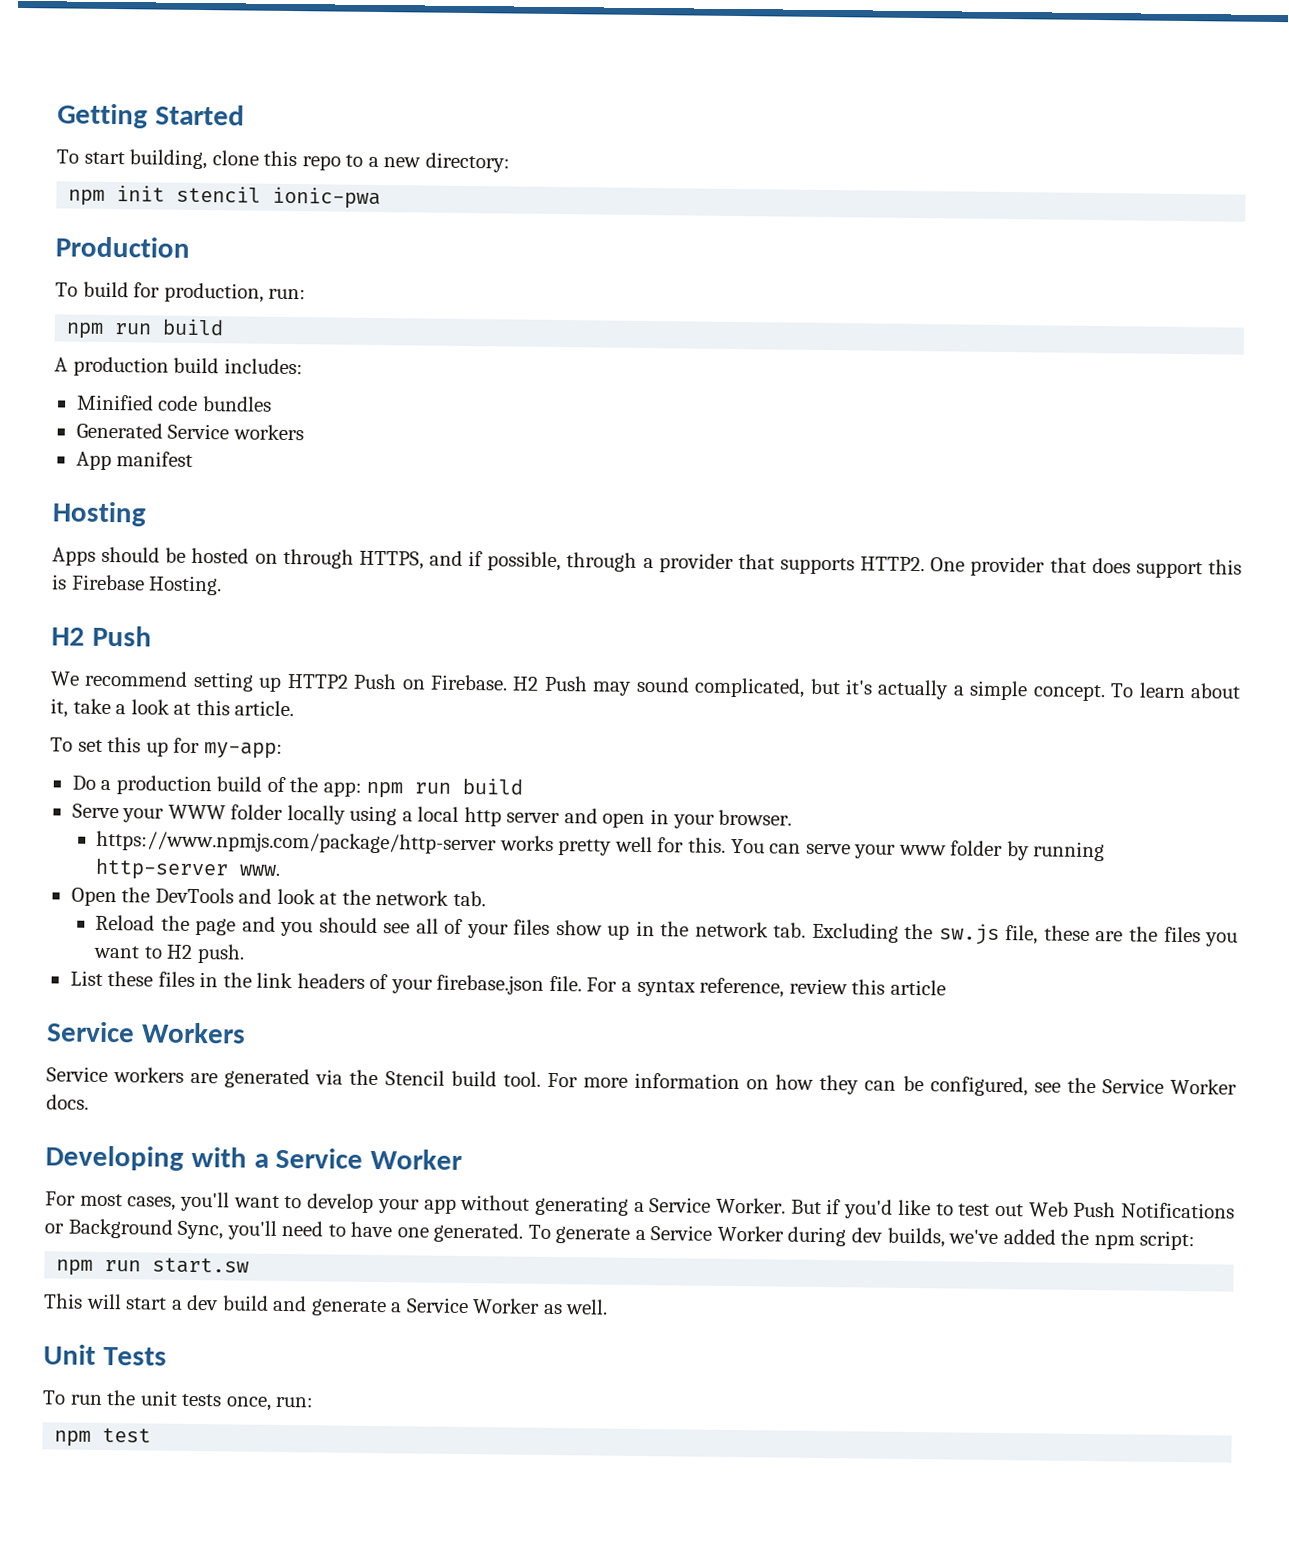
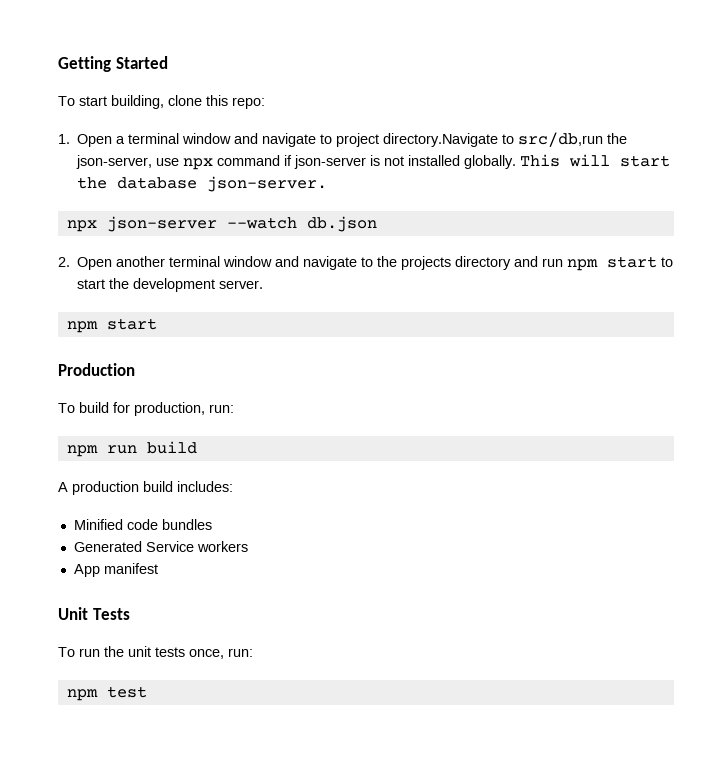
[301,152,510,173] [68,185,382,210] repo to a new directory: // npm init stencil ionic-pwa -> [232,97,265,109] [58,132,628,147] [76,154,671,170] [77,176,328,192] [66,216,377,232] [58,256,674,271] [77,278,264,292] [66,318,157,333] repo: // 1. Open a terminal window and navigate to project directory.Navigate to src/db,run the json-server, use npx command if json-server is not installed globally. This will start the database json-server. // npx json-server --watch db.json // 2. Open another terminal window and navigate to the projects directory and run npm start to start the development server. // npm start
[52,501,146,527] [52,546,1242,579] [52,574,223,596] [51,625,152,647] [50,670,1241,702] [50,698,295,718] [50,736,283,759] [71,775,524,799] [71,803,793,829] [96,830,1106,862] [95,857,281,881] [70,887,486,907] [95,914,1238,947] [93,944,245,964] [69,970,946,998] [46,1021,246,1044] [46,1066,1237,1097] [46,1094,89,1110] [45,1145,463,1171] [45,1191,1235,1219] [44,1218,1196,1251] [56,1257,250,1276] [43,1293,609,1317] // Hosting // Apps should be hosted on through HTTPS, and if possible, through a provider that supports HTTP2. One provider that does support this is Firebase Hosting. // H2 Push // We recommend setting up HTTP2 Push on Firebase. H2 Push may sound complicated, but it's actually a simple concept. To learn about it, take a look at this article. // To set this up for my-app: // Do a production build of the app: npm run build // Serve your WWW folder locally using a local http server and open in your browser. // https://www.npmjs.com/package/http-server works pretty well for this. You can serve your www folder by running http-server www. // Open the DevTools and look at the network tab. // Reload the page and you should see all of your files show up in the network tab. Excluding the sw.js file, these are the files you want to H2 push. // List these files in the link headers of your firebase.json file. For a syntax reference, review this article // Service Workers // Service workers are generated via the Stencil build tool. For more information on how they can be configured, see the Service Worker docs. // Developing with a Service Worker // For most cases, you'll want to develop your app without generating a Service Worker. But if you'd like to test out Web Push Notifications or Background Sync, you'll need to have one generated. To generate a Service Worker during dev builds, we've added the npm script: // npm run start.sw // This will start a dev build and generate a Service Worker as well. -> (158, 568) none

